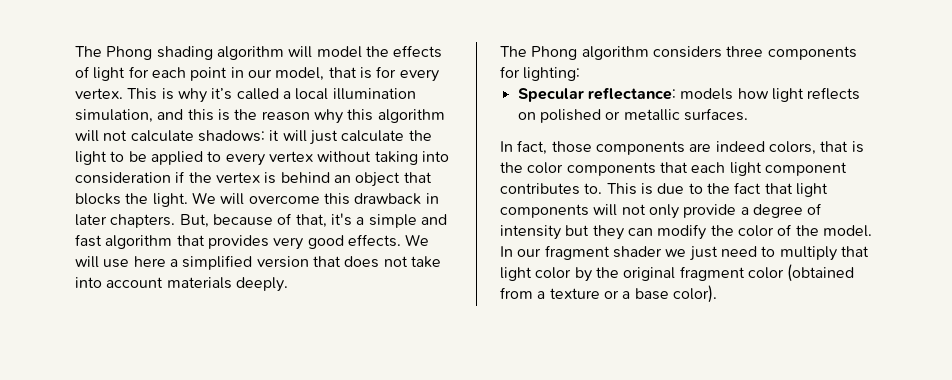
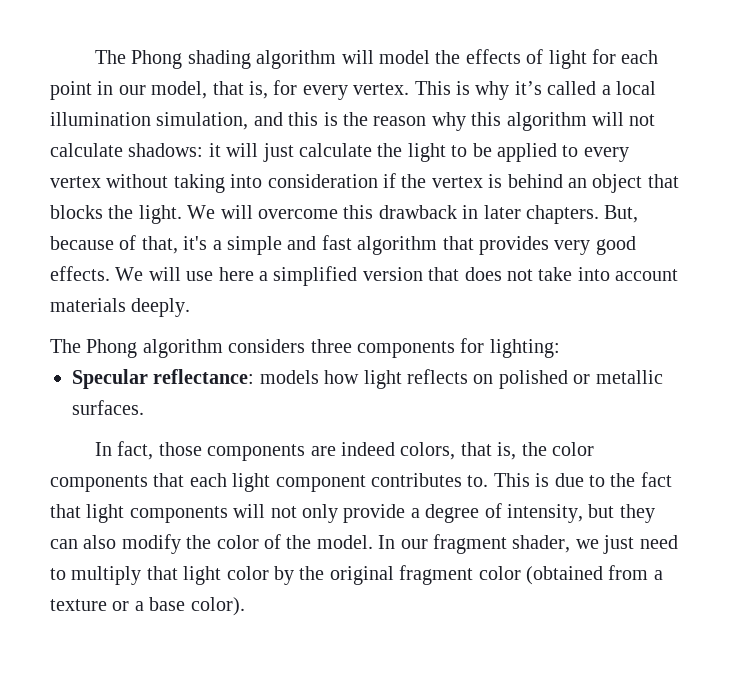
[359,67,372,79] is -> [249,81,268,99] is,
[851,141,864,153] is -> [497,442,517,460] is,
[500,225,561,240] intensity -> [506,504,583,523] intensity,
(653, 232) none -> [83,535,117,549] also
[612,246,662,258] shader -> [512,535,571,553] shader,

